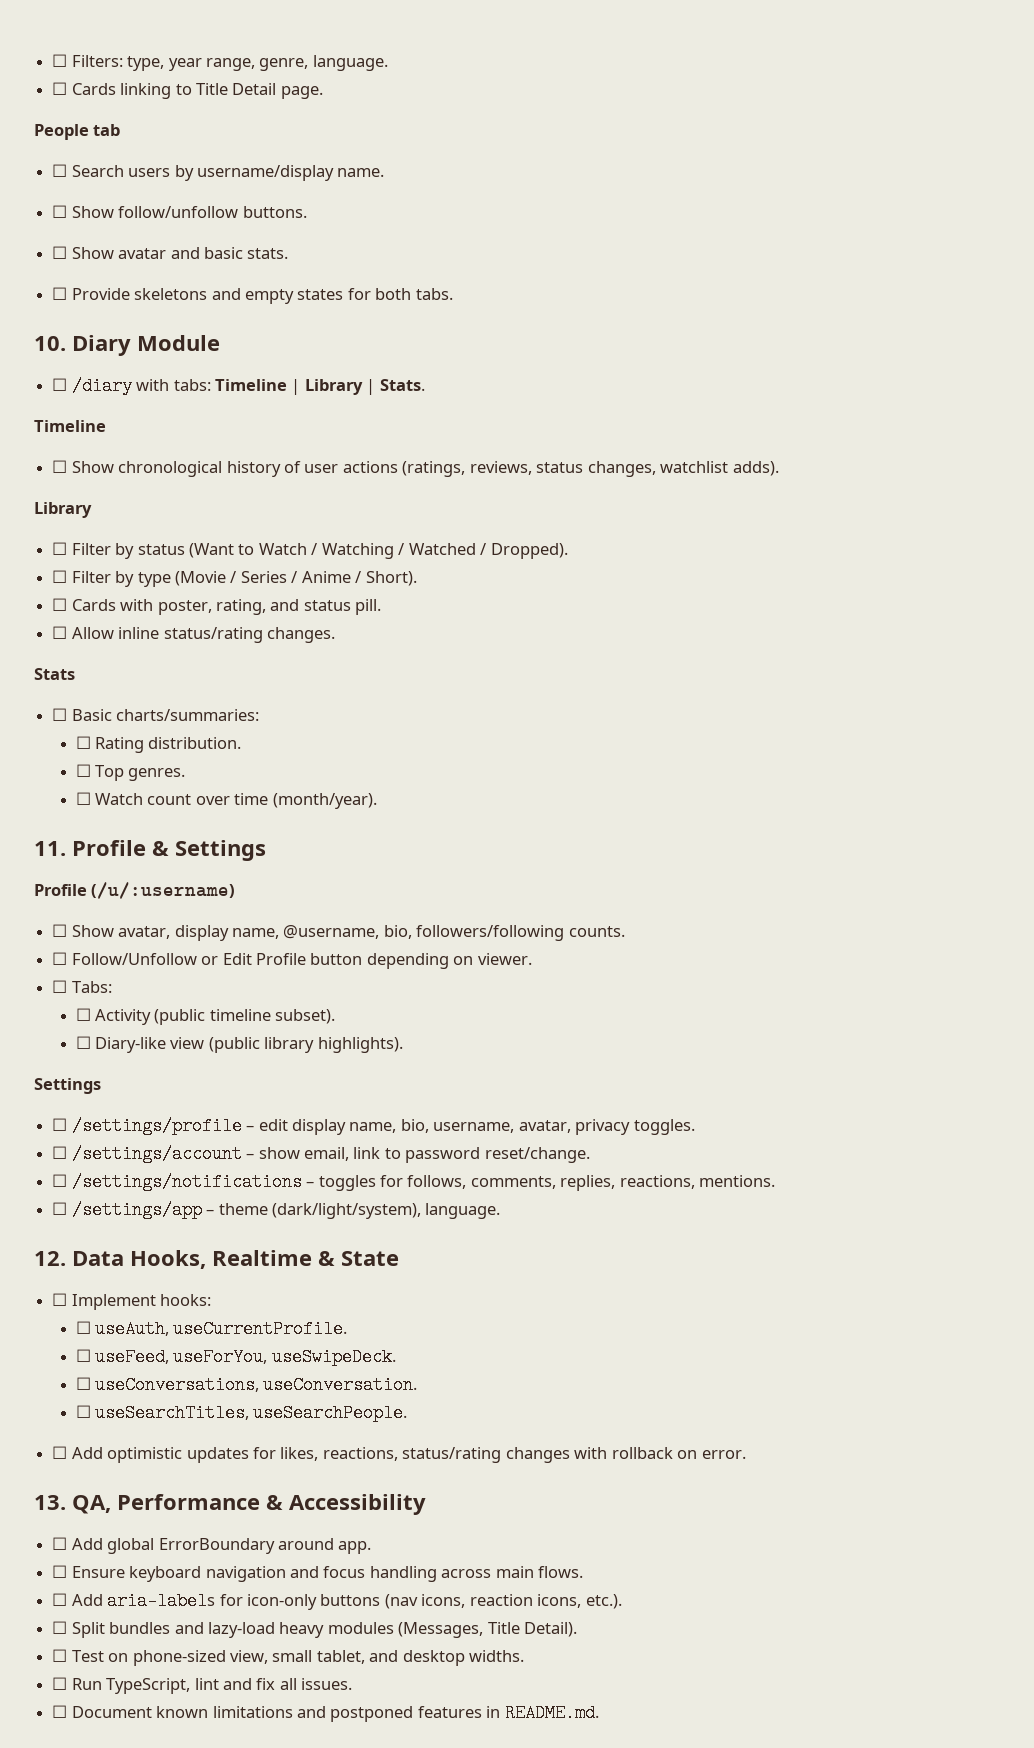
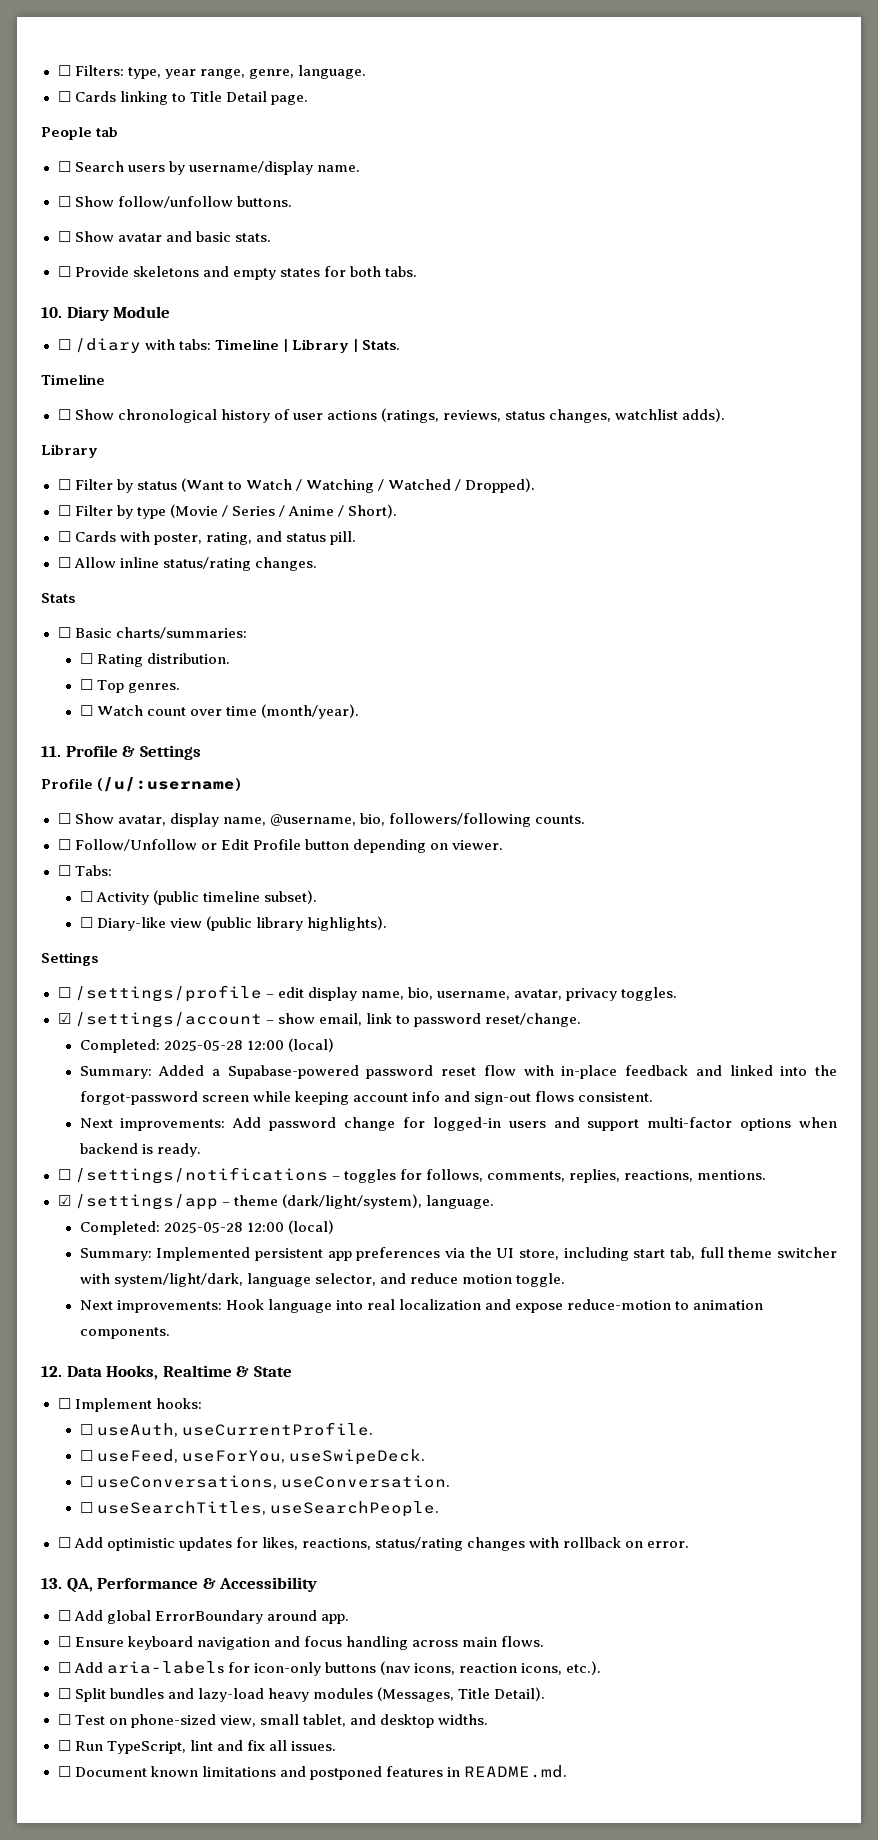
[52,1146,68,1159] ☐ -> [57,1013,71,1024] ☑
(590, 1155) none -> [79,1038,334,1053] [79,1065,837,1079] [79,1091,654,1105] [79,1117,837,1131] [79,1143,201,1157] // Completed: 2025-05-28 12:00 (local) // Summary: Added a Supabase-powered password reset flow with in-place feedback and linked into the forgot-password screen while keeping account info and sign-out flows consistent. // Next improvements: Add password change for logged-in users and support multi-factor options when backend is ready.
[52,1202,68,1215] ☐ -> [57,1195,71,1206] ☑
(501, 1211) none -> [79,1220,334,1235] [79,1247,837,1261] [79,1273,565,1287] [79,1299,764,1313] [79,1327,170,1339] // Completed: 2025-05-28 12:00 (local) // Summary: Implemented persistent app preferences via the UI store, including start tab, full theme switcher with system/light/dark, language selector, and reduce motion toggle. // Next improvements: Hook language into real localization and expose reduce-motion to animation components.

